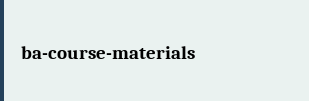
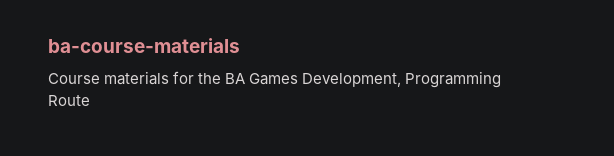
(195, 52) none -> [48,71,502,88] [48,95,90,106] // Course materials for the BA Games Development, Programming Route

